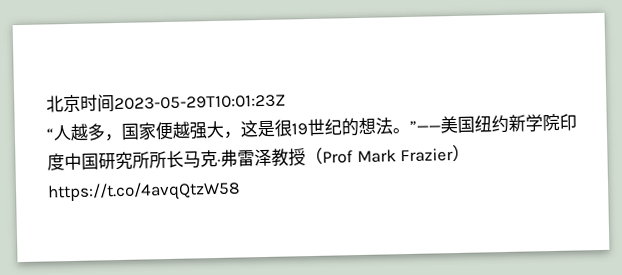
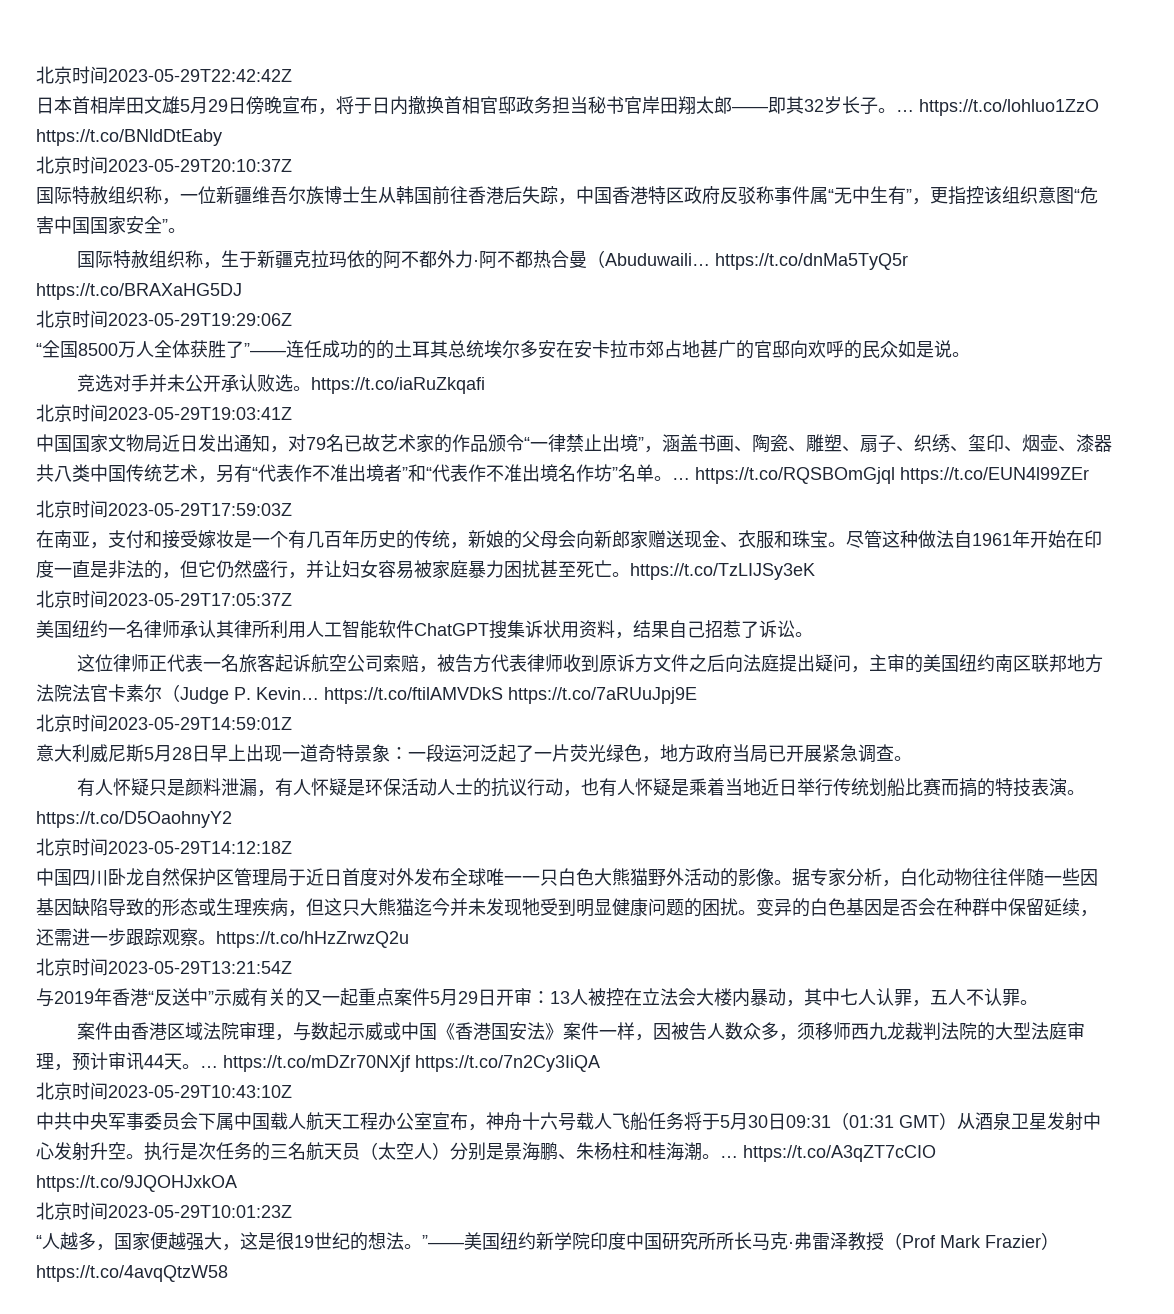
[46,94,115,113] 北京时间 -> [36,66,292,84] [36,96,1099,116] [36,129,222,146] [36,156,292,174] [36,186,1098,205] [36,216,186,235] [77,250,909,270] [36,283,242,300] [36,310,292,328] [36,340,970,359] [77,374,486,394] [36,404,292,422] [36,434,1112,453] [36,464,1089,484] [36,500,292,518] [36,530,1102,549] [36,560,815,580] [36,590,292,608] [36,620,813,639] [77,654,1104,673] [36,684,697,704] [36,714,292,732] [36,744,912,763] [77,778,1086,797] [36,811,232,828] [36,838,292,856] [36,868,1098,887] [36,898,1098,917] [36,928,409,948] [36,958,292,976] [36,988,1038,1007] [77,1022,1086,1041] [36,1052,600,1072] [36,1082,292,1100] [36,1112,1101,1131] [36,1142,936,1162] [36,1175,237,1192] [36,1202,108,1220] 北京时间2023-05-29T22:42:42Z // 日本首相岸田文雄5月29日傍晚宣布，将于日内撤换首相官邸政务担当秘书官岸田翔太郎——即其32岁长子。… https://t.co/lohluo1ZzO https://t.co/BNldDtEaby // 北京时间2023-05-29T20:10:37Z // 国际特赦组织称，一位新疆维吾尔族博士生从韩国前往香港后失踪，中国香港特区政府反驳称事件属“无中生有”，更指控该组织意图“危害中国国家安全”。 // 国际特赦组织称，生于新疆克拉玛依的阿不都外力·阿不都热合曼（Abuduwaili… https://t.co/dnMa5TyQ5r https://t.co/BRAXaHG5DJ // 北京时间2023-05-29T19:29:06Z // “全国8500万人全体获胜了”——连任成功的的土耳其总统埃尔多安在安卡拉市郊占地甚广的官邸向欢呼的民众如是说。 // 竞选对手并未公开承认败选。https://t.co/iaRuZkqafi // 北京时间2023-05-29T19:03:41Z // 中国国家文物局近日发出通知，对79名已故艺术家的作品颁令“一律禁止出境”，涵盖书画、陶瓷、雕塑、扇子、织绣、玺印、烟壶、漆器共八类中国传统艺术，另有“代表作不准出境者”和“代表作不准出境名作坊”名单。… https://t.co/RQSBOmGjql https://t.co/EUN4l99ZEr // 北京时间2023-05-29T17:59:03Z // 在南亚，支付和接受嫁妆是一个有几百年历史的传统，新娘的父母会向新郎家赠送现金、衣服和珠宝。尽管这种做法自1961年开始在印度一直是非法的，但它仍然盛行，并让妇女容易被家庭暴力困扰甚至死亡。https://t.co/TzLIJSy3eK // 北京时间2023-05-29T17:05:37Z // 美国纽约一名律师承认其律所利用人工智能软件ChatGPT搜集诉状用资料，结果自己招惹了诉讼。 // 这位律师正代表一名旅客起诉航空公司索赔，被告方代表律师收到原诉方文件之后向法庭提出疑问，主审的美国纽约南区联邦地方法院法官卡素尔（Judge P. Kevin… https://t.co/ftilAMVDkS https://t.co/7aRUuJpj9E // 北京时间2023-05-29T14:59:01Z // 意大利威尼斯5月28日早上出现一道奇特景象：一段运河泛起了一片荧光绿色，地方政府当局已开展紧急调查。 // 有人怀疑只是颜料泄漏，有人怀疑是环保活动人士的抗议行动，也有人怀疑是乘着当地近日举行传统划船比赛而搞的特技表演。https://t.co/D5OaohnyY2 // 北京时间2023-05-29T14:12:18Z // 中国四川卧龙自然保护区管理局于近日首度对外发布全球唯一一只白色大熊猫野外活动的影像。据专家分析，白化动物往往伴随一些因基因缺陷导致的形态或生理疾病，但这只大熊猫迄今并未发现牠受到明显健康问题的困扰。变异的白色基因是否会在种群中保留延续，还需进一步跟踪观察。https://t.co/hHzZrwzQ2u // 北京时间2023-05-29T13:21:54Z // 与2019年香港“反送中”示威有关的又一起重点案件5月29日开审：13人被控在立法会大楼内暴动，其中七人认罪，五人不认罪。 // 案件由香港区域法院审理，与数起示威或中国《香港国安法》案件一样，因被告人数众多，须移师西九龙裁判法院的大型法庭审理，预计审讯44天。… https://t.co/mDZr70NXjf https://t.co/7n2Cy3IiQA // 北京时间2023-05-29T10:43:10Z // 中共中央军事委员会下属中国载人航天工程办公室宣布，神舟十六号载人飞船任务将于5月30日09:31（01:31 GMT）从酒泉卫星发射中心发射升空。执行是次任务的三名航天员（太空人）分别是景海鹏、朱杨柱和桂海潮。… https://t.co/A3qZT7cCIO https://t.co/9JQOHJxkOA // 北京时间

